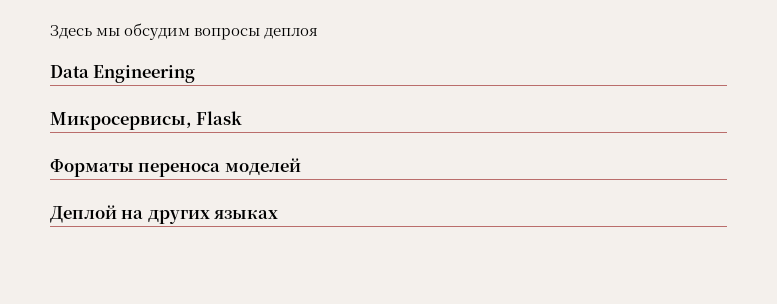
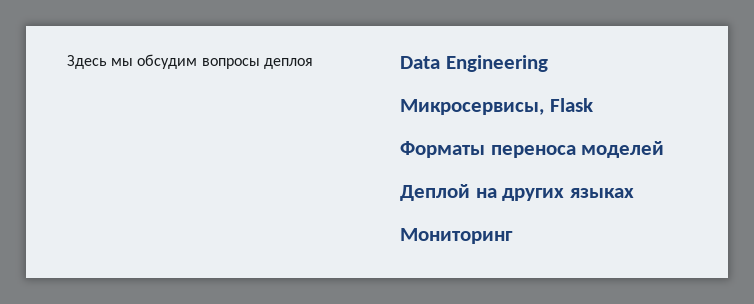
(279, 214) none -> [400,228,513,244] // Мониторинг

